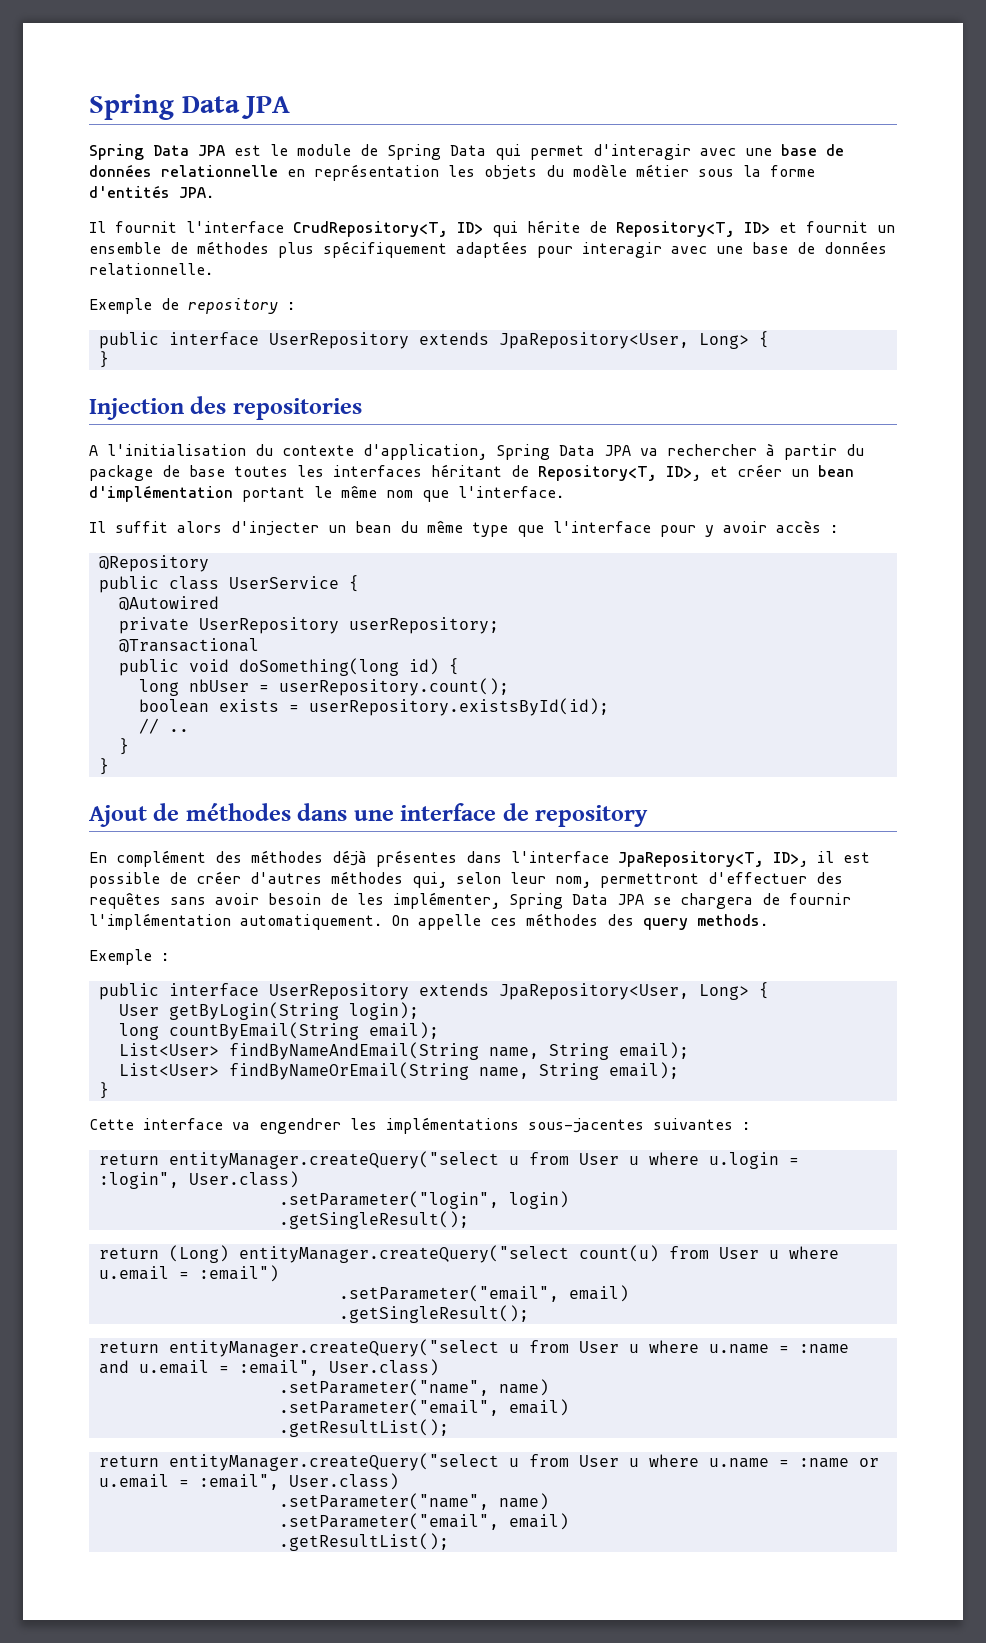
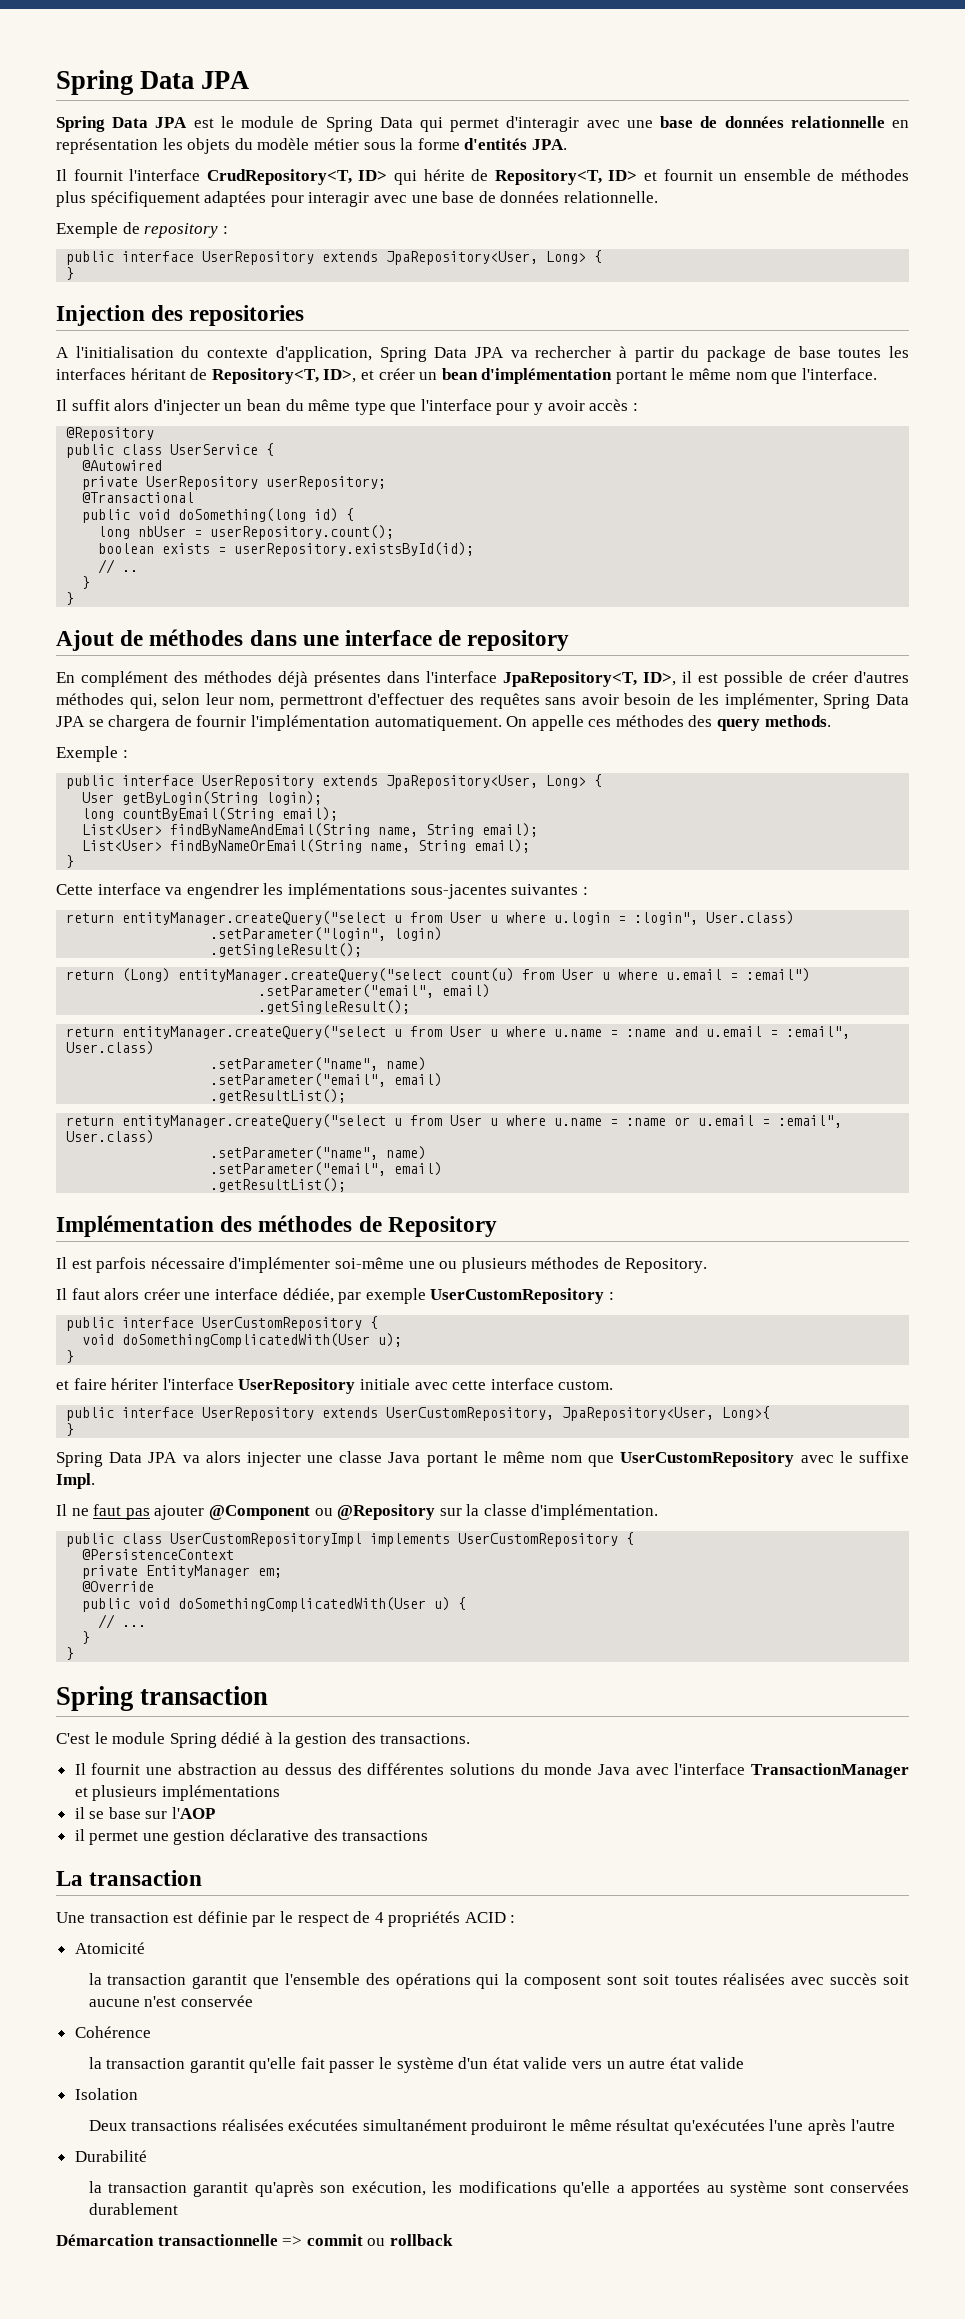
(449, 1542) none -> [56,1215,497,1237] [56,1257,708,1273] [56,1288,614,1304] [66,1316,379,1331] [82,1333,403,1348] [66,1350,75,1363] [56,1378,614,1394] [66,1406,771,1421] [66,1423,75,1436] [56,1451,909,1467] [56,1473,95,1489] [56,1504,659,1520] [66,1532,635,1547] [82,1549,235,1560] [82,1565,283,1579] [82,1581,155,1592] [82,1597,467,1612] [98,1614,147,1629] [82,1631,91,1644] [66,1647,75,1660] [56,1686,269,1711] [56,1732,471,1748] [74,1763,909,1779] [74,1785,280,1801] [74,1807,216,1819] [74,1829,429,1845] [56,1870,203,1886] [56,1911,516,1927] [74,1942,145,1954] [88,1973,909,1989] [88,1995,253,2007] [74,2026,151,2038] [88,2057,745,2073] [74,2088,138,2100] [88,2119,895,2135] [74,2150,147,2162] [88,2181,909,2197] [88,2203,178,2215] [56,2234,453,2246] // Implémentation des méthodes de Repository // Il est parfois nécessaire d'implémenter soi-même une ou plusieurs méthodes de Repository. // Il faut alors créer une interface dédiée, par exemple UserCustomRepository : // public interface UserCustomRepository { // void doSomethingComplicatedWith(User u); // } // et faire hériter l'interface UserRepository initiale avec cette interface custom. // public interface UserRepository extends UserCustomRepository, JpaRepository<User, Long>{ // } // Spring Data JPA va alors injecter une classe Java portant le même nom que UserCustomRepository avec le suffixe Impl. // Il ne faut pas ajouter @Component ou @Repository sur la classe d'implémentation. // public class UserCustomRepositoryImpl implements UserCustomRepository { // @PersistenceContext // private EntityManager em; // @Override // public void doSomethingComplicatedWith(User u) { // // ... // } // } // Spring transaction // C'est le module Spring dédié à la gestion des transactions. // Il fournit une abstraction au dessus des différentes solutions du monde Java avec l'interface TransactionManager et plusieurs implémentations // il se base sur l'AOP // il permet une gestion déclarative des transactions // La transaction // Une transaction est définie par le respect de 4 propriétés ACID : // Atomicité // la transaction garantit que l'ensemble des opérations qui la composent sont soit toutes réalisées avec succès soit aucune n'est conservée // Cohérence // la transaction garantit qu'elle fait passer le système d'un état valide vers un autre état valide // Isolation // Deux transactions réalisées exécutées simultanément produiront le même résultat qu'exécutées l'une après l'autre // Durabilité // la transaction garantit qu'après son exécution, les modifications qu'elle a apportées au système sont conservées durablement // Démarcation transactionnelle => commit ou rollback

